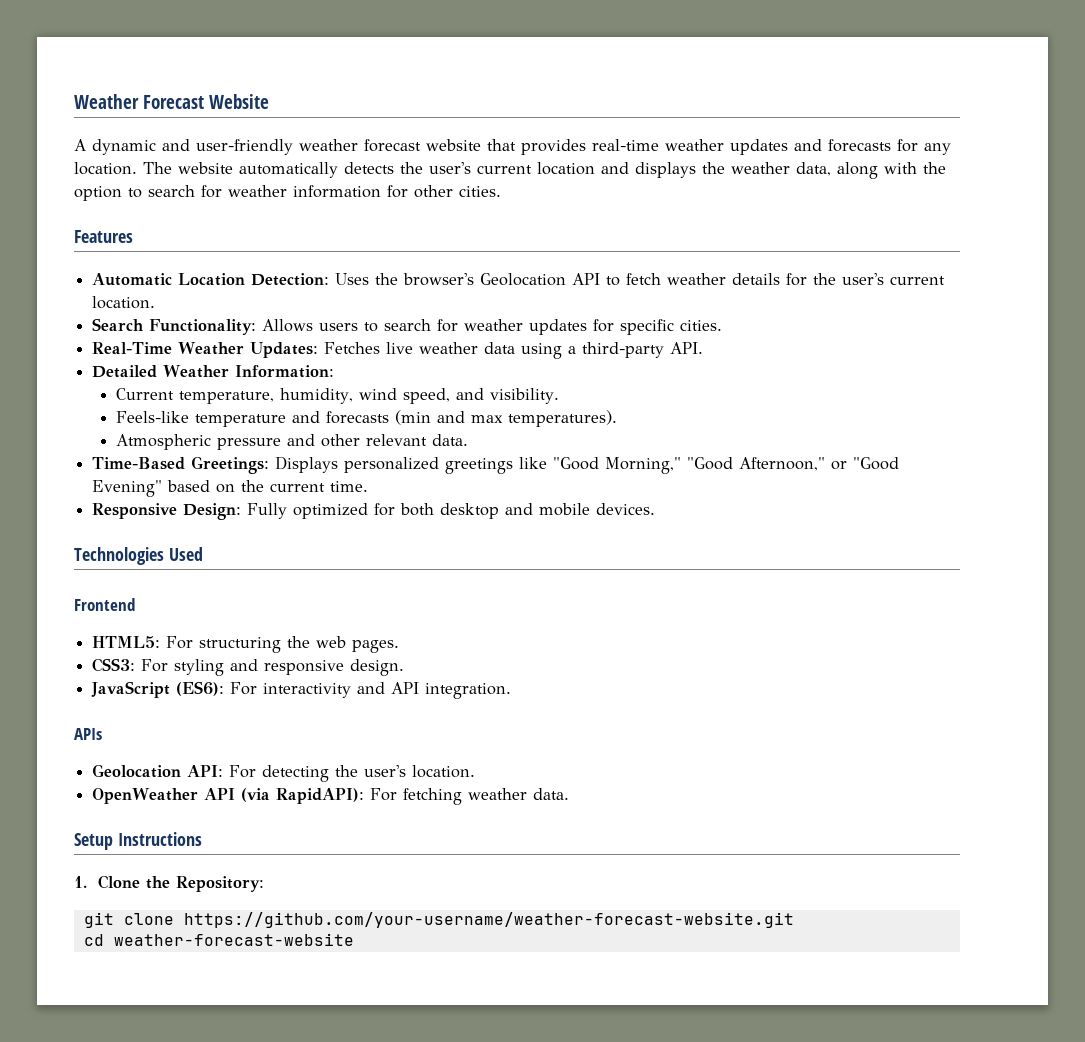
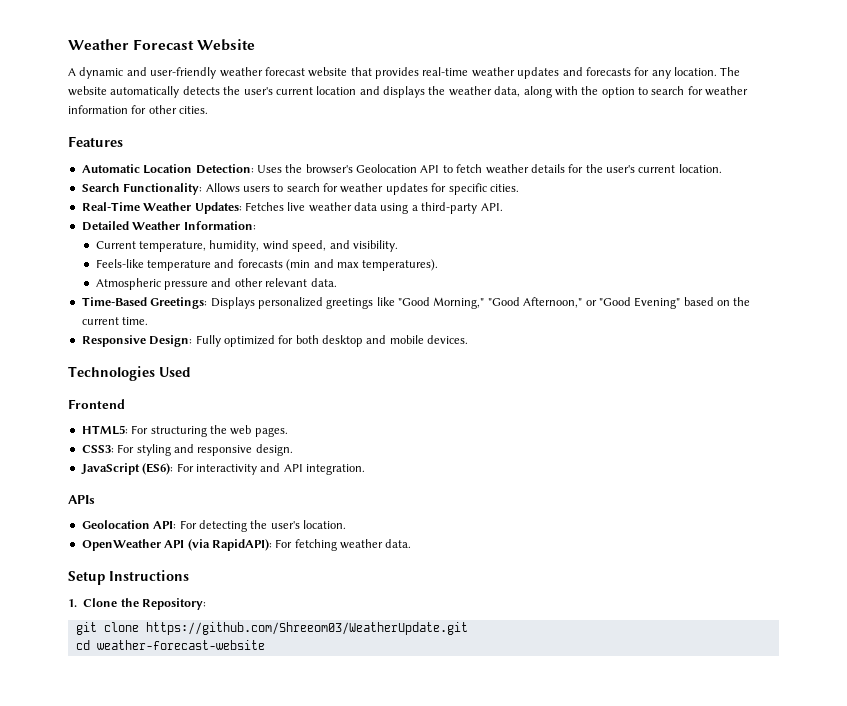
[183,912,794,928] https://github.com/your-username/weather-forecast-website.git -> [145,622,468,635] https://github.com/Shreeom03/WeatherUpdate.git

